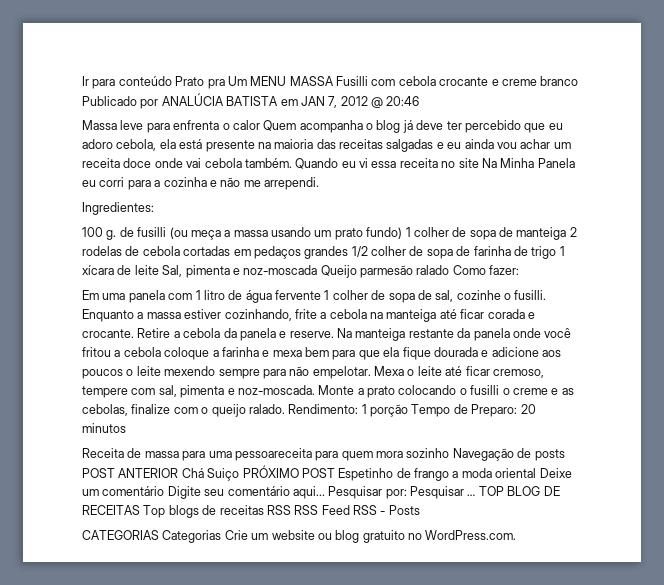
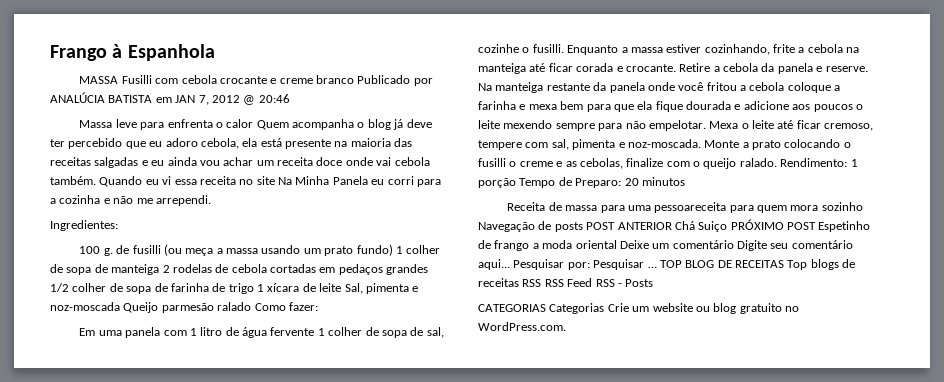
[82,76,287,89] Ir para conteúdo Prato pra Um MENU -> [50,44,215,61] Frango à Espanhola //

